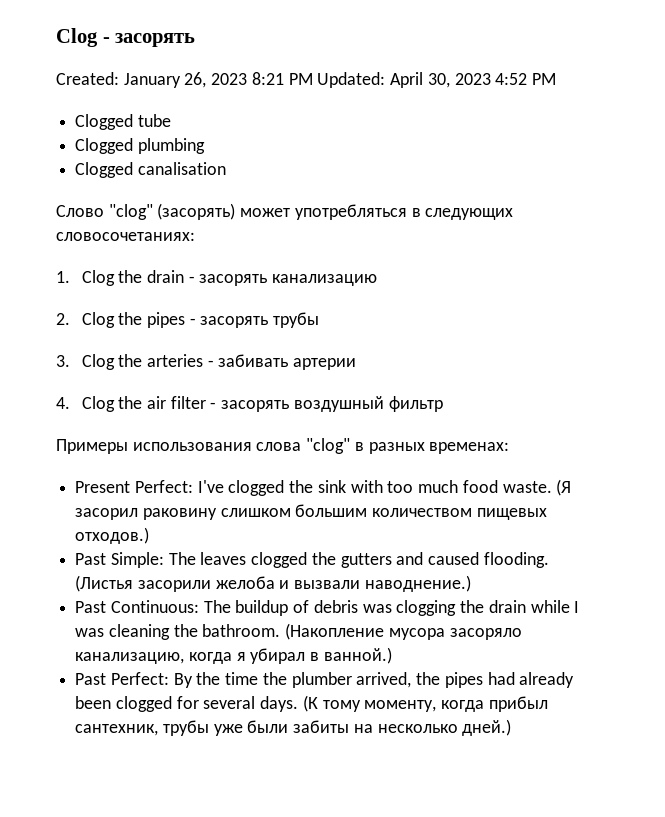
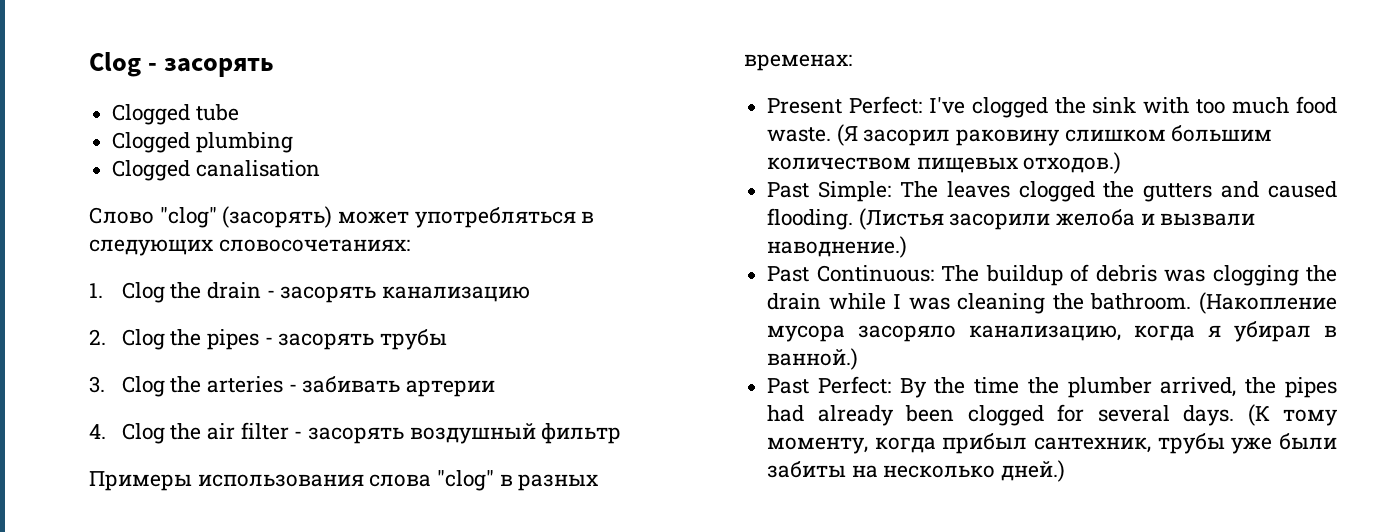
[56,72,556,88] // Created: January 26, 2023 8:21 PM Updated: April 30, 2023 4:52 PM -> (275, 67) none

